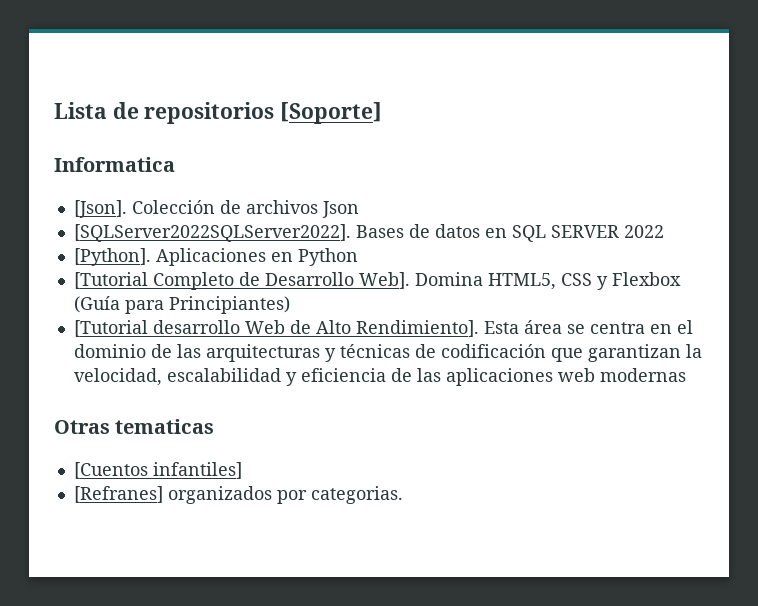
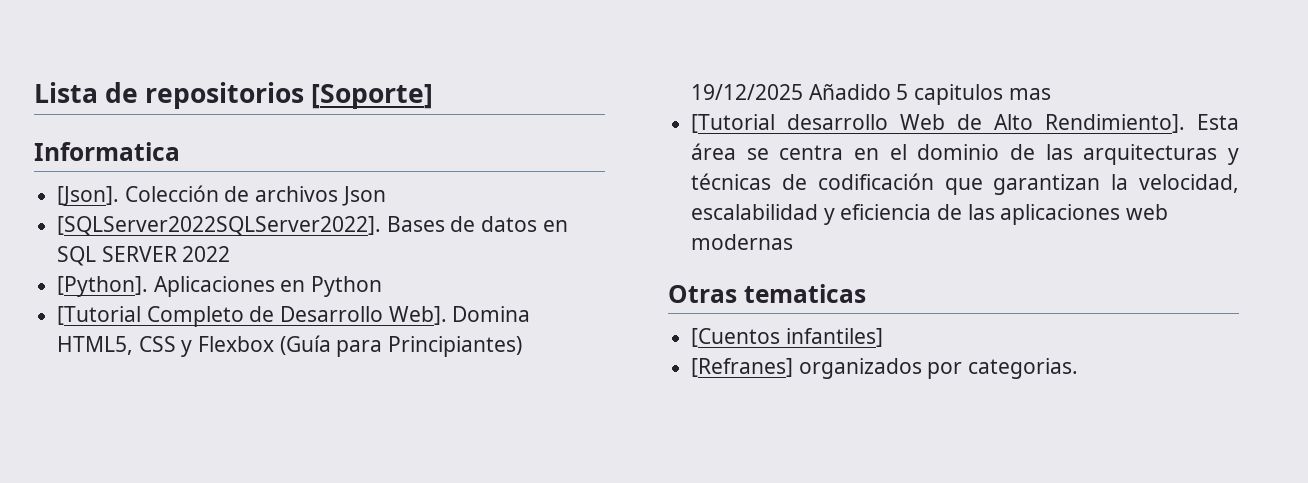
(290, 305) none -> [691,84,1051,105] 19/12/2025 Añadido 5 capitulos mas

